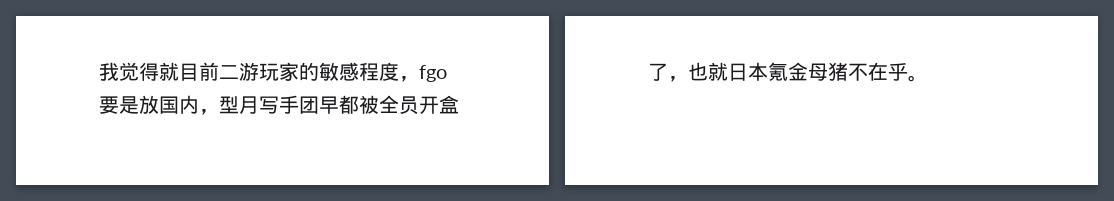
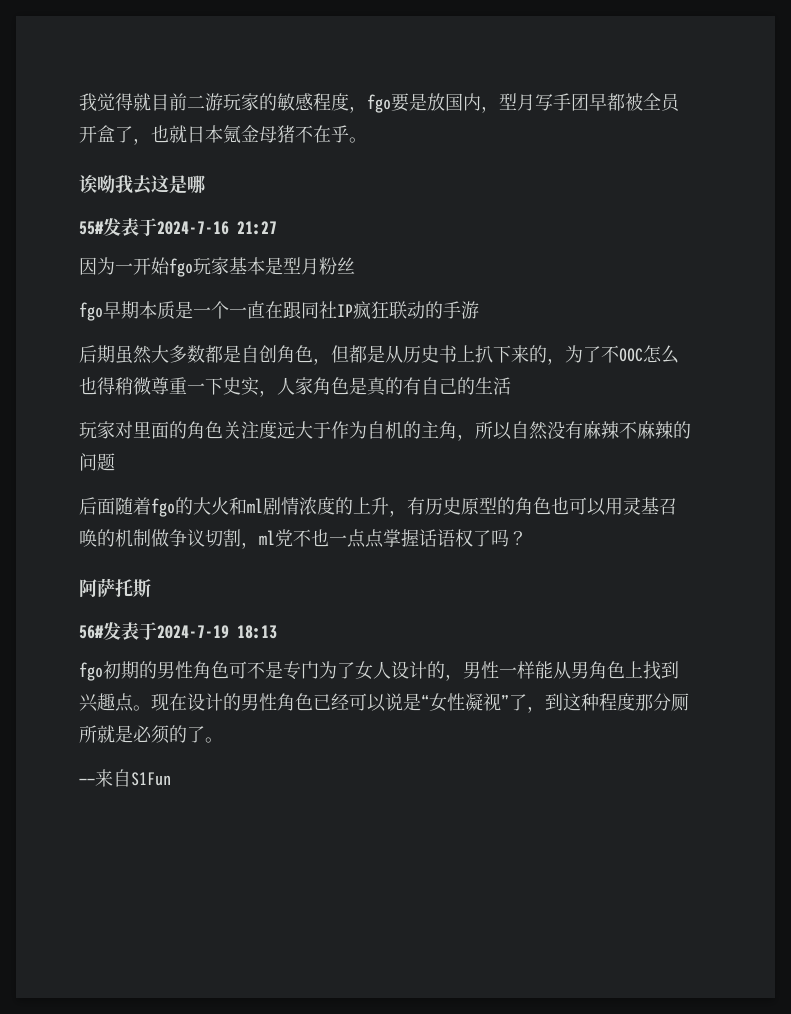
(928, 78) none -> [79,174,205,195] [79,218,277,236] [79,257,355,277] [79,301,479,321] [79,345,679,365] [79,377,511,397] [79,420,691,441] [79,453,115,471] [79,497,677,517] [79,529,527,549] [79,578,151,598] [79,622,277,640] [79,661,679,681] [79,693,689,713] [79,725,223,744] [79,769,171,787] // 诶呦我去这是哪 // 55#发表于2024-7-16 21:27 // 因为一开始fgo玩家基本是型月粉丝 // fgo早期本质是一个一直在跟同社IP疯狂联动的手游 // 后期虽然大多数都是自创角色，但都是从历史书上扒下来的，为了不OOC怎么也得稍微尊重一下史实，人家角色是真的有自己的生活 // 玩家对里面的角色关注度远大于作为自机的主角，所以自然没有麻辣不麻辣的问题 // 后面随着fgo的大火和ml剧情浓度的上升，有历史原型的角色也可以用灵基召唤的机制做争议切割，ml党不也一点点掌握话语权了吗？ // 阿萨托斯 // 56#发表于2024-7-19 18:13 // fgo初期的男性角色可不是专门为了女人设计的，男性一样能从男角色上找到兴趣点。现在设计的男性角色已经可以说是“女性凝视”了，到这种程度那分厕所就是必须的了。 // ——来自S1Fun

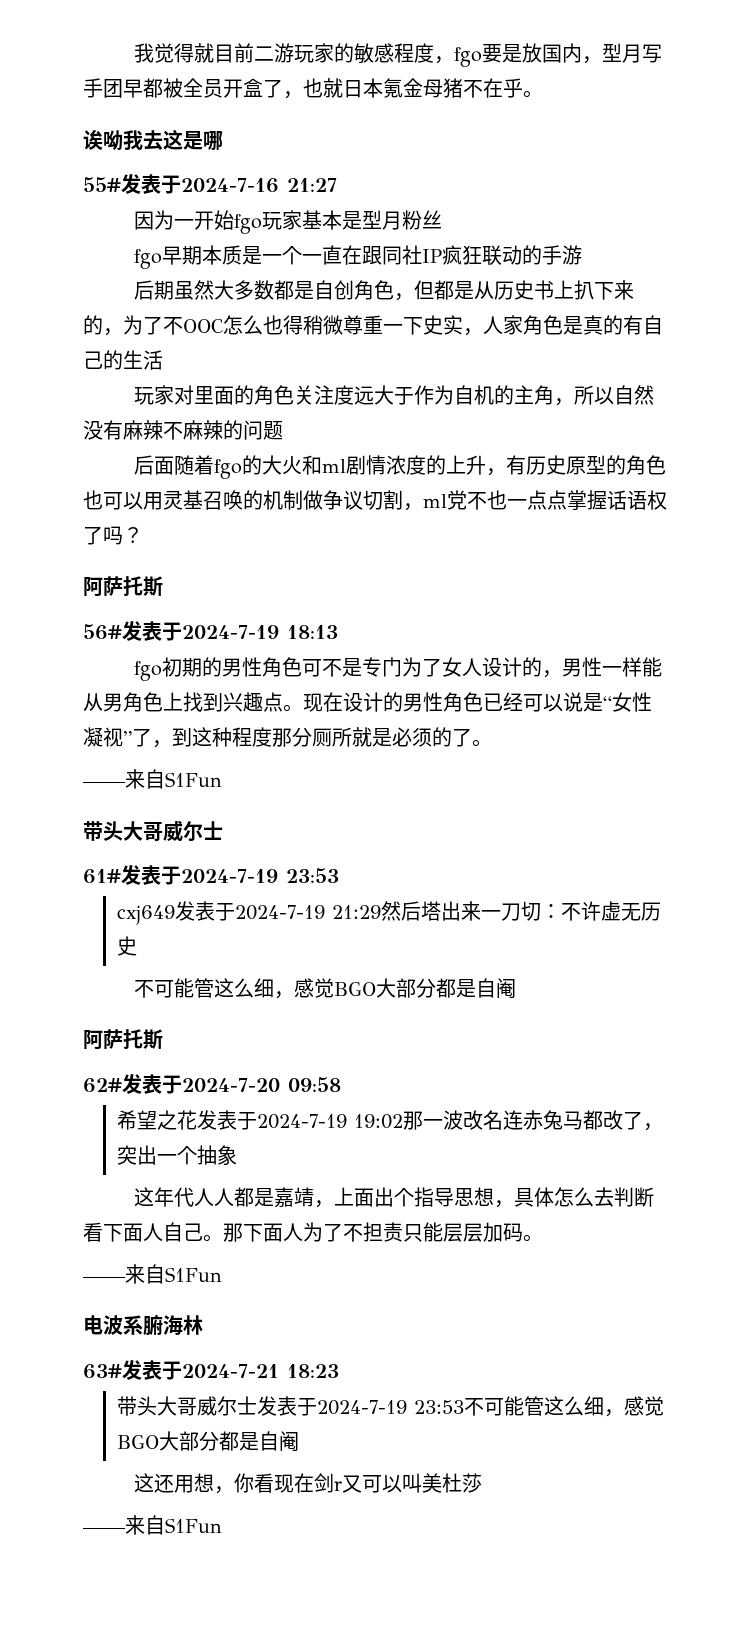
(171, 779) none -> [83,820,223,841] [83,865,339,885] [117,901,662,925] [117,936,138,956] [133,978,516,999] [83,1029,163,1050] [83,1074,341,1094] [117,1110,664,1131] [117,1145,238,1165] [133,1187,654,1208] [83,1222,543,1242] [83,1264,222,1284] [83,1315,203,1335] [83,1360,339,1380] [117,1396,665,1417] [117,1431,300,1451] [133,1473,482,1494] [83,1515,222,1535] // 带头大哥威尔士 // 61#发表于2024-7-19 23:53 // cxj649发表于2024-7-19 21:29然后塔出来一刀切：不许虚无历史 // 不可能管这么细，感觉BGO大部分都是自阉 // 阿萨托斯 // 62#发表于2024-7-20 09:58 // 希望之花发表于2024-7-19 19:02那一波改名连赤兔马都改了，突出一个抽象 // 这年代人人都是嘉靖，上面出个指导思想，具体怎么去判断看下面人自己。那下面人为了不担责只能层层加码。 // ——来自S1Fun // 电波系腑海林 // 63#发表于2024-7-21 18:23 // 带头大哥威尔士发表于2024-7-19 23:53不可能管这么细，感觉BGO大部分都是自阉 // 这还用想，你看现在剑r又可以叫美杜莎 // ——来自S1Fun

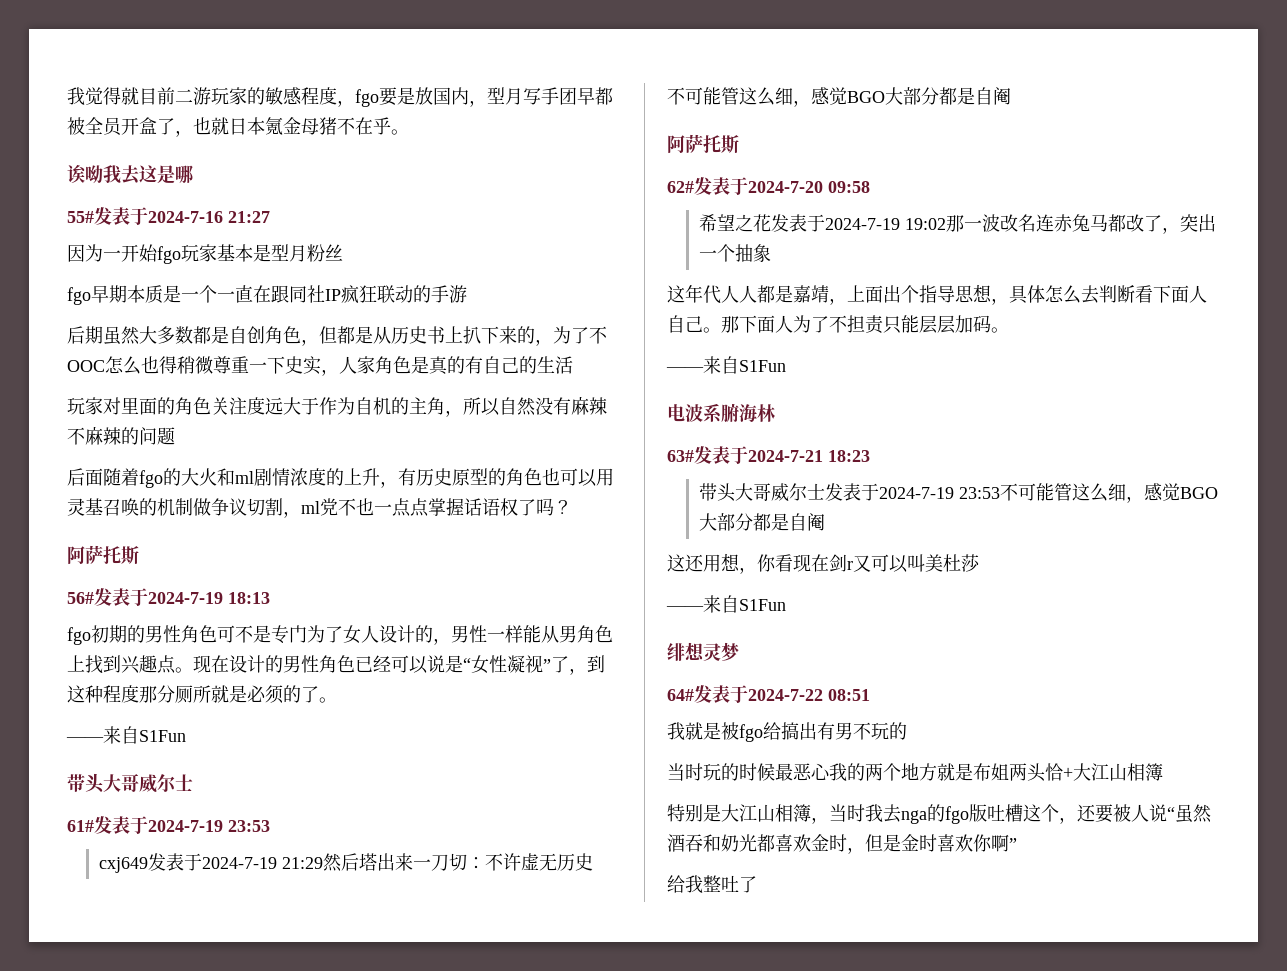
(222, 1525) none -> [667,642,739,661] [667,685,870,703] [667,722,907,742] [667,763,1163,782] [667,804,1212,824] [667,834,1017,854] [667,875,757,893] // 绯想灵梦 // 64#发表于2024-7-22 08:51 // 我就是被fgo给搞出有男不玩的 // 当时玩的时候最恶心我的两个地方就是布姐两头恰+大江山相簿 // 特别是大江山相簿，当时我去nga的fgo版吐槽这个，还要被人说“虽然酒吞和奶光都喜欢金时，但是金时喜欢你啊” // 给我整吐了

